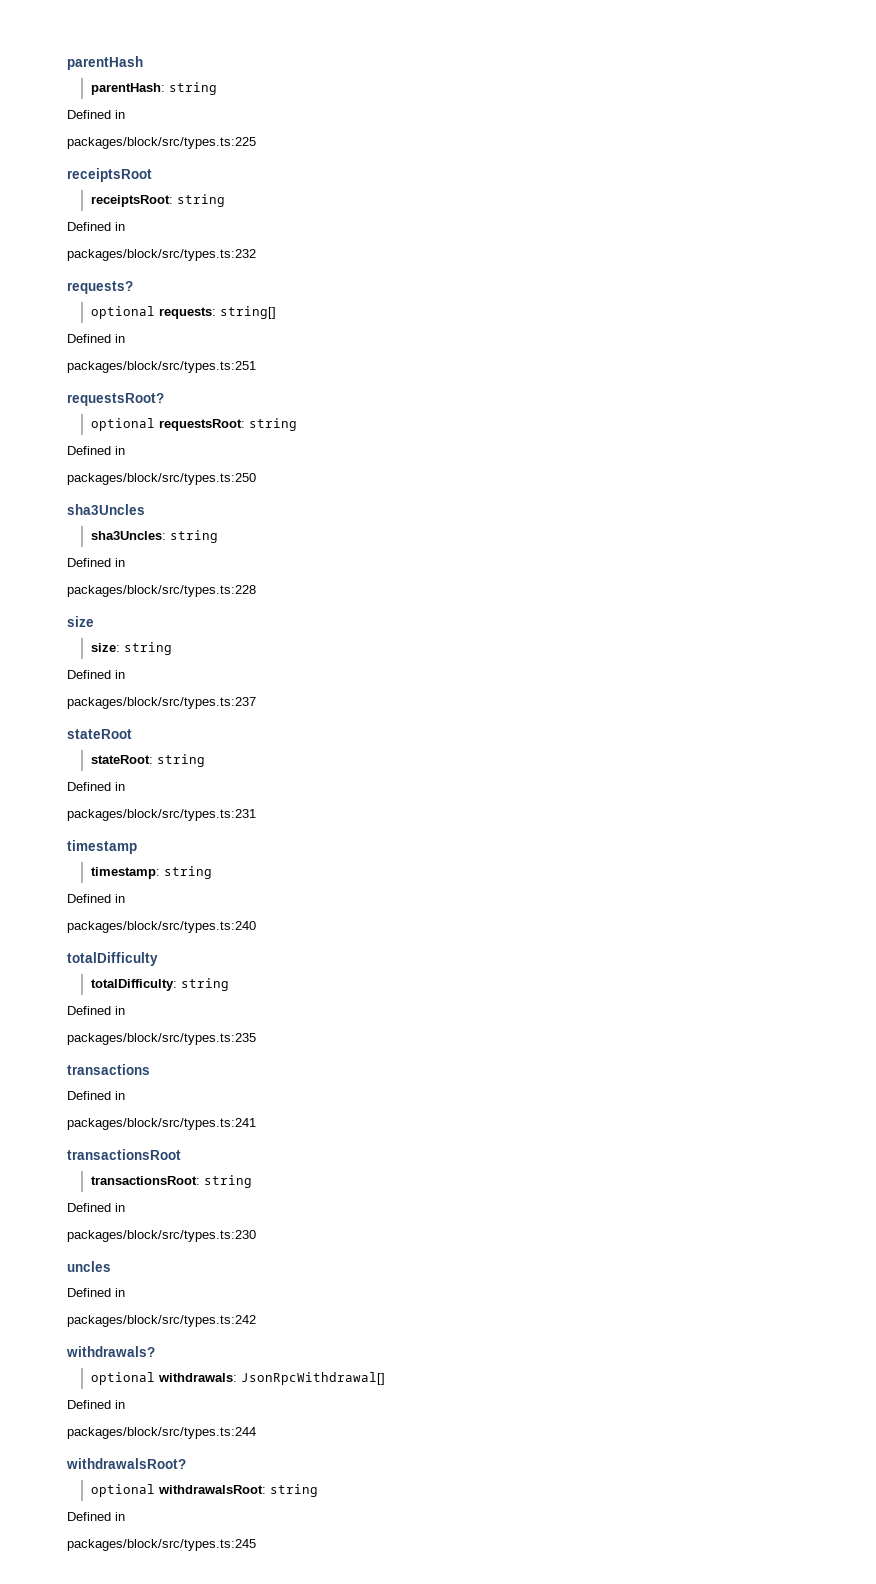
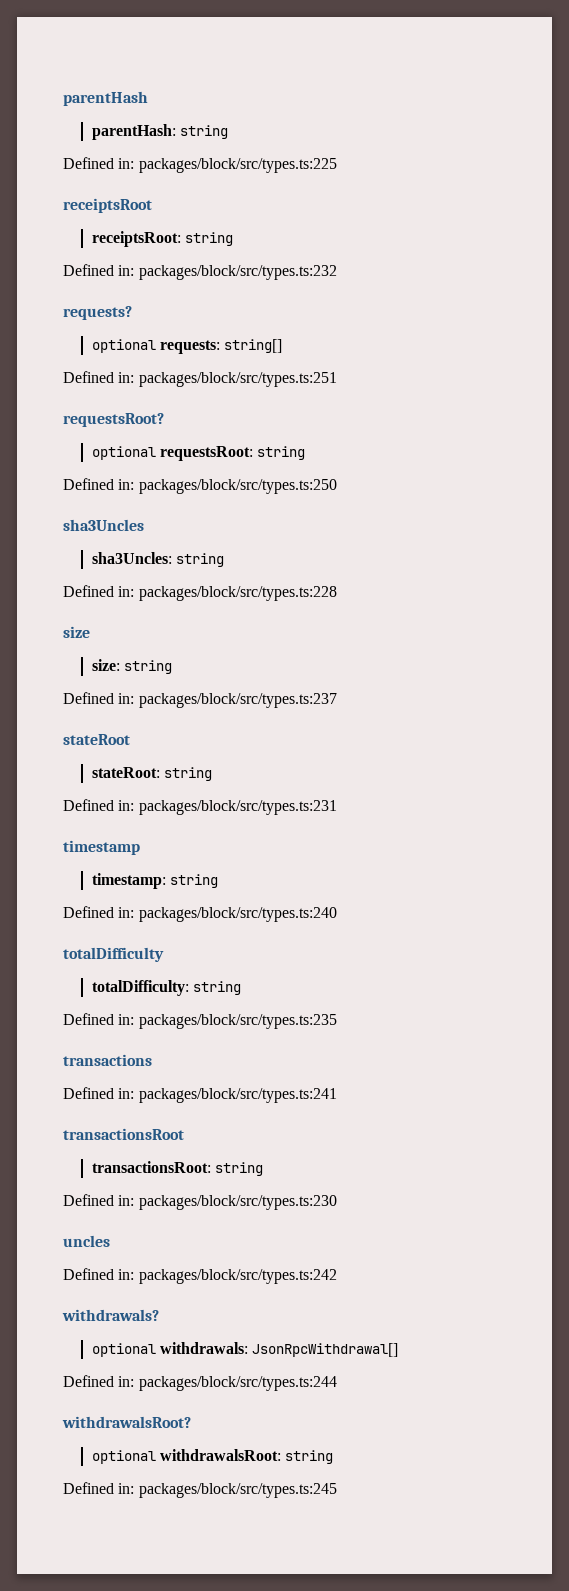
[115,110,125,119] in // -> [118,158,135,169] in:
[115,222,125,231] in // -> [118,265,135,276] in:
[115,334,125,343] in // -> [118,372,135,383] in:
[115,446,125,455] in // -> [118,479,135,490] in:
[115,558,125,567] in // -> [118,586,135,597] in:
[115,670,125,679] in // -> [118,693,135,704] in:
[115,782,125,791] in // -> [118,800,135,811] in:
[115,894,125,903] in // -> [118,907,135,918] in:
[115,1006,125,1015] in // -> [118,1014,135,1025] in:
[115,1091,125,1100] in // -> [118,1088,135,1099] in:
[115,1203,125,1212] in // -> [118,1195,135,1206] in:
[115,1288,125,1297] in // -> [118,1269,135,1280] in:
[115,1400,125,1409] in // -> [118,1376,135,1387] in:
[115,1512,125,1521] in // -> [118,1483,135,1494] in:

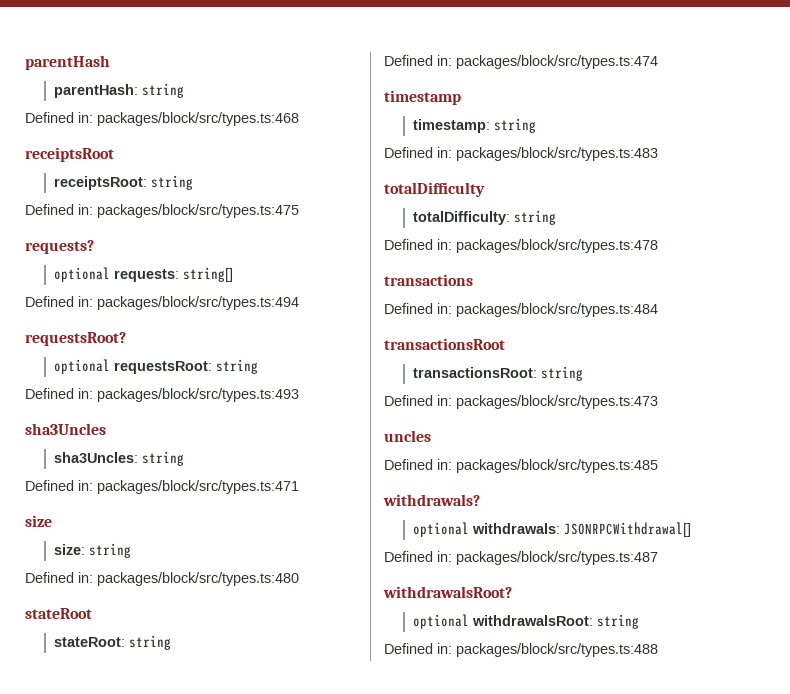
[138,158,337,173] packages/block/src/types.ts:225 -> [97,112,299,126] packages/block/src/types.ts:468
[138,265,337,280] packages/block/src/types.ts:232 -> [97,204,299,218] packages/block/src/types.ts:475
[138,372,337,387] packages/block/src/types.ts:251 -> [97,296,299,310] packages/block/src/types.ts:494
[138,479,337,494] packages/block/src/types.ts:250 -> [97,388,299,402] packages/block/src/types.ts:493
[138,586,337,601] packages/block/src/types.ts:228 -> [97,480,299,494] packages/block/src/types.ts:471
[138,693,337,708] packages/block/src/types.ts:237 -> [97,572,299,586] packages/block/src/types.ts:480
[138,800,337,815] packages/block/src/types.ts:231 -> [456,55,658,69] packages/block/src/types.ts:474
[138,907,337,922] packages/block/src/types.ts:240 -> [456,147,658,161] packages/block/src/types.ts:483
[138,1014,337,1029] packages/block/src/types.ts:235 -> [456,239,658,253] packages/block/src/types.ts:478
[138,1088,337,1103] packages/block/src/types.ts:241 -> [456,303,658,317] packages/block/src/types.ts:484
[138,1195,337,1210] packages/block/src/types.ts:230 -> [456,395,658,409] packages/block/src/types.ts:473
[138,1269,337,1284] packages/block/src/types.ts:242 -> [456,459,658,473] packages/block/src/types.ts:485
[252,1343,399,1357] [63,1375,337,1391] JsonRpcWithdrawal[] // Defined in: packages/block/src/types.ts:244 -> [563,522,691,537] [384,551,658,565] JSONRPCWithdrawal[] // Defined in: packages/block/src/types.ts:487
[138,1483,337,1498] packages/block/src/types.ts:245 -> [456,643,658,657] packages/block/src/types.ts:488

